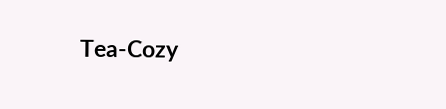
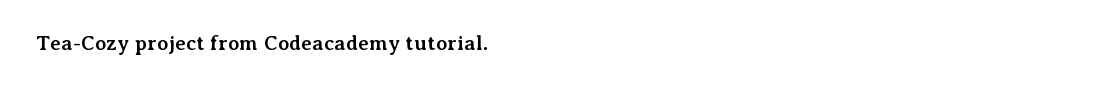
(180, 50) none -> [134,35,489,55] project from Codeacademy tutorial.

